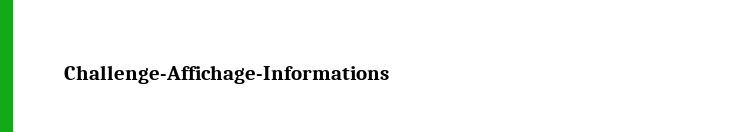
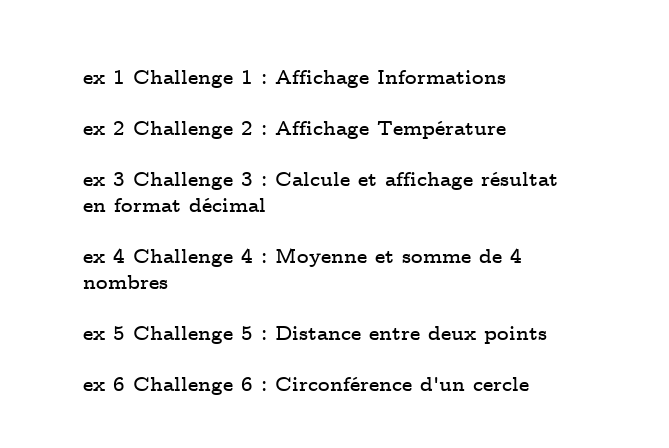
[64,65,389,84] Challenge-Affichage-Informations -> [83,70,506,88] [83,121,506,139] [83,172,558,190] [83,198,266,212] [83,247,522,267] [83,275,168,289] [83,326,547,344] [83,377,529,395] ex 1 Challenge 1 : Affichage Informations // ex 2 Challenge 2 : Affichage Température // ex 3 Challenge 3 : Calcule et affichage résultat en format décimal // ex 4 Challenge 4 : Moyenne et somme de 4 nombres // ex 5 Challenge 5 : Distance entre deux points // ex 6 Challenge 6 : Circonférence d'un cercle

